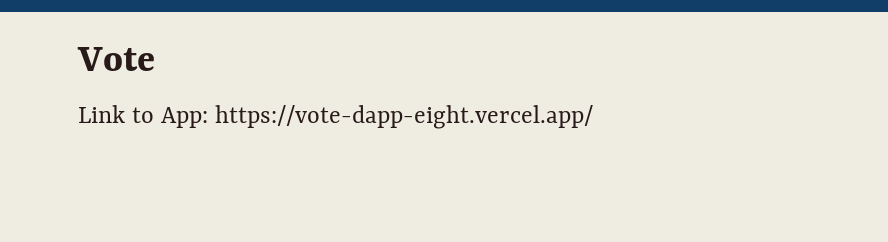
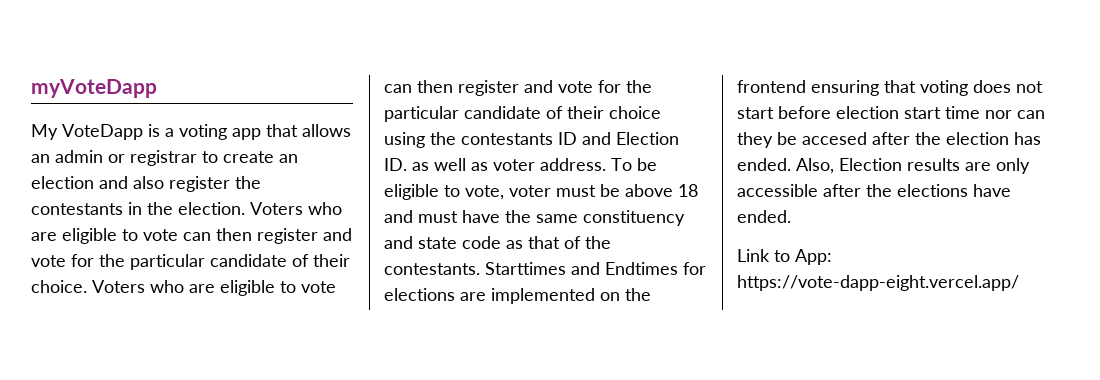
[77,47,155,71] Vote -> [31,79,157,98] [31,124,351,140] [31,150,298,166] [31,176,261,192] [31,202,342,215] [31,228,352,244] [31,254,350,270] [31,280,336,296] [384,80,652,96] [384,106,661,122] [384,132,679,148] [384,158,657,171] [384,184,698,200] [384,210,685,226] [384,236,611,249] [384,262,706,275] [384,288,651,304] [737,80,1043,96] [737,106,1045,119] [737,132,1041,148] [737,158,1030,174] [737,184,1011,197] [737,210,791,223] myVoteDapp // My VoteDapp is a voting app that allows an admin or registrar to create an election and also register the contestants in the election. Voters who are eligible to vote can then register and vote for the particular candidate of their choice. Voters who are eligible to vote can then register and vote for the particular candidate of their choice using the contestants ID and Election ID. as well as voter address. To be eligible to vote, voter must be above 18 and must have the same constituency and state code as that of the contestants. Starttimes and Endtimes for elections are implemented on the frontend ensuring that voting does not start before election start time nor can they be accesed after the election has ended. Also, Election results are only accessible after the elections have ended.

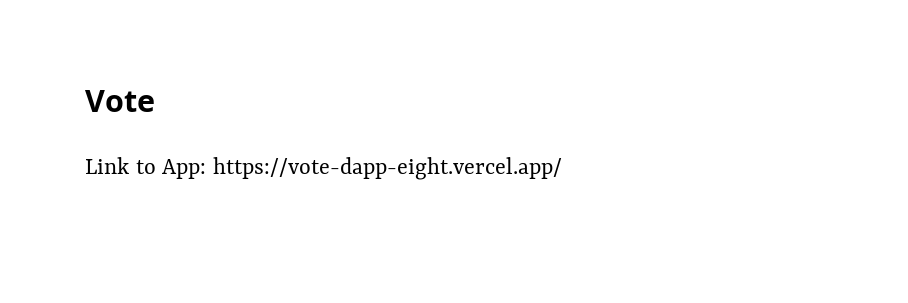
[31,79,157,98] [31,124,351,140] [31,150,298,166] [31,176,261,192] [31,202,342,215] [31,228,352,244] [31,254,350,270] [31,280,336,296] [384,80,652,96] [384,106,661,122] [384,132,679,148] [384,158,657,171] [384,184,698,200] [384,210,685,226] [384,236,611,249] [384,262,706,275] [384,288,651,304] [737,80,1043,96] [737,106,1045,119] [737,132,1041,148] [737,158,1030,174] [737,184,1011,197] [737,210,791,223] myVoteDapp // My VoteDapp is a voting app that allows an admin or registrar to create an election and also register the contestants in the election. Voters who are eligible to vote can then register and vote for the particular candidate of their choice. Voters who are eligible to vote can then register and vote for the particular candidate of their choice using the contestants ID and Election ID. as well as voter address. To be eligible to vote, voter must be above 18 and must have the same constituency and state code as that of the contestants. Starttimes and Endtimes for elections are implemented on the frontend ensuring that voting does not start before election start time nor can they be accesed after the election has ended. Also, Election results are only accessible after the elections have ended. -> [85,90,155,112] Vote

